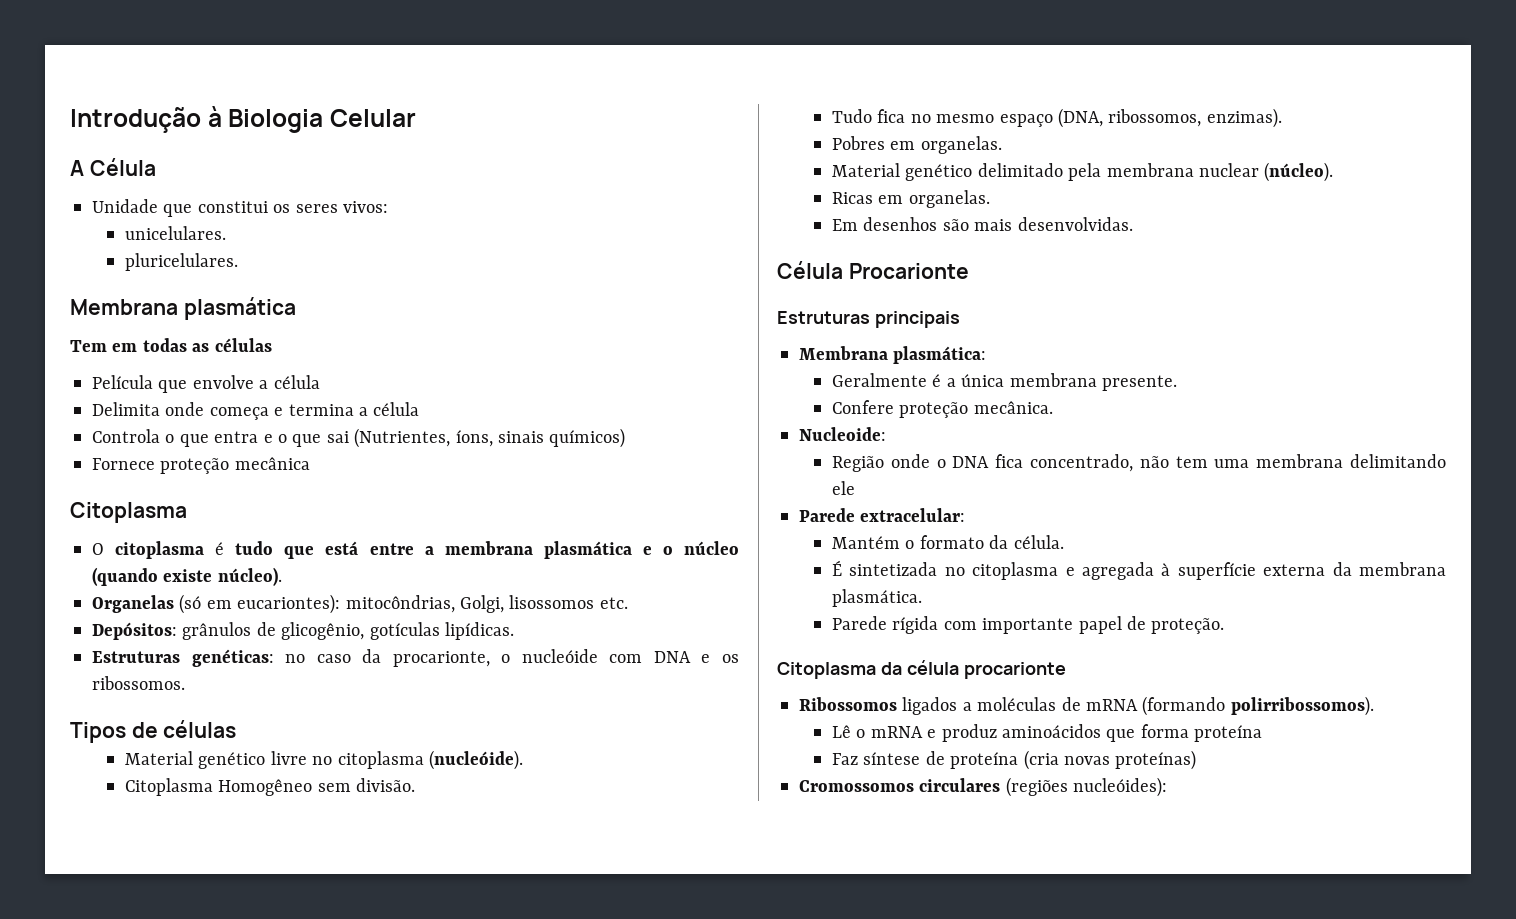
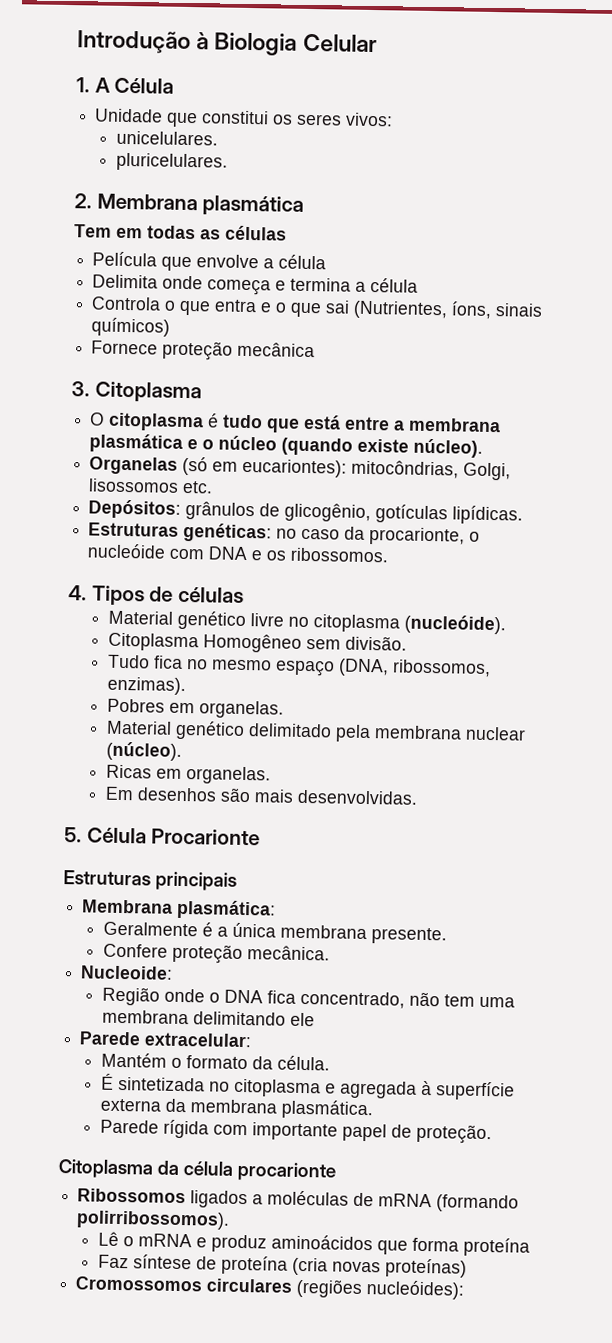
(416, 118) none -> [76,77,90,93] 1.
(238, 262) none -> [74,193,92,209] 2.
(310, 463) none -> [71,381,90,397] 3.
(185, 683) none -> [68,585,87,601] 4.
(1133, 224) none -> [64,827,82,843] 5.

